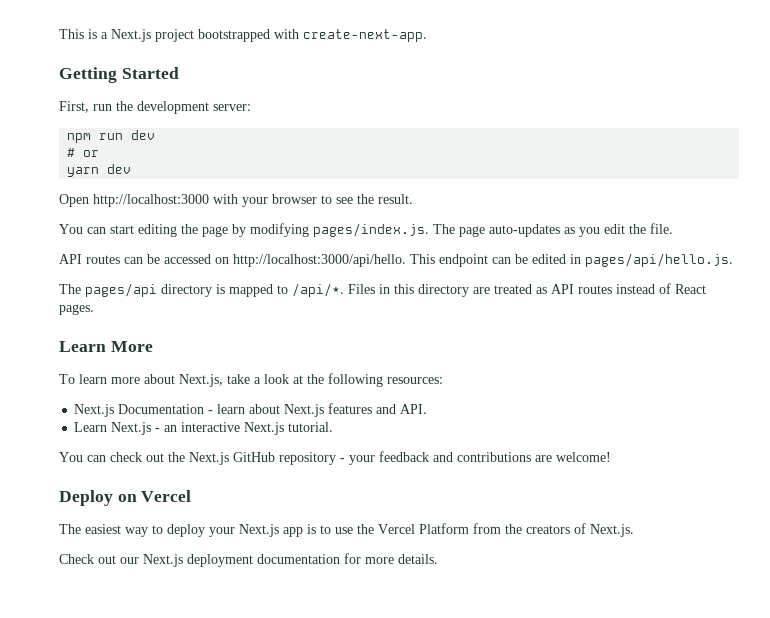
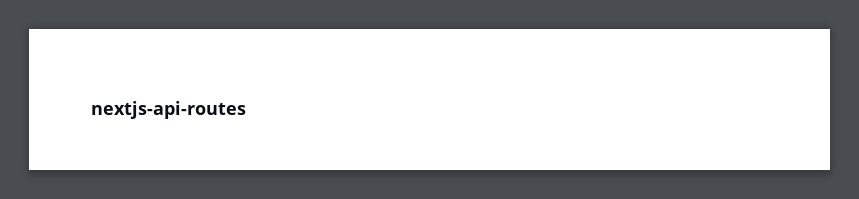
[59,29,427,42] [59,67,179,83] [59,101,251,114] [67,130,156,143] [67,148,100,157] [67,164,132,177] [59,194,413,207] [59,223,673,237] [59,253,733,267] [59,283,706,297] [59,304,94,315] [59,341,153,352] [59,373,443,387] [74,403,428,417] [74,422,334,435] [59,451,611,465] [59,490,192,506] [59,523,634,537] [59,553,438,567] This is a Next.js project bootstrapped with create-next-app. // Getting Started // First, run the development server: // npm run dev // # or // yarn dev // Open http://localhost:3000 with your browser to see the result. // You can start editing the page by modifying pages/index.js. The page auto-updates as you edit the file. // API routes can be accessed on http://localhost:3000/api/hello. This endpoint can be edited in pages/api/hello.js. // The pages/api directory is mapped to /api/*. Files in this directory are treated as API routes instead of React pages. // Learn More // To learn more about Next.js, take a look at the following resources: // Next.js Documentation - learn about Next.js features and API. // Learn Next.js - an interactive Next.js tutorial. // You can check out the Next.js GitHub repository - your feedback and contributions are welcome! // Deploy on Vercel // The easiest way to deploy your Next.js app is to use the Vercel Platform from the creators of Next.js. // Check out our Next.js deployment documentation for more details. -> [91,101,246,119] nextjs-api-routes

